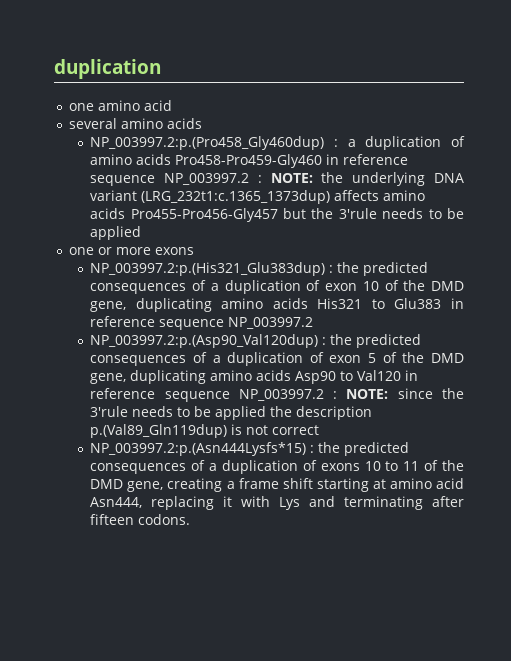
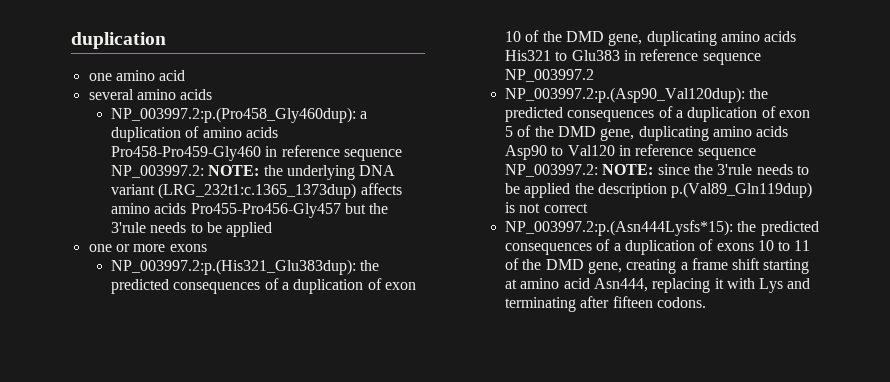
[90,136,339,150] NP_003997.2:p.(Pro458_Gly460dup) : -> [110,107,356,123] NP_003997.2:p.(Pro458_Gly460dup):
[164,173,262,185] NP_003997.2 : -> [110,165,204,178] NP_003997.2:
[90,262,334,276] NP_003997.2:p.(His321_Glu383dup) : -> [110,259,356,275] NP_003997.2:p.(His321_Glu383dup):
[90,334,327,348] NP_003997.2:p.(Asp90_Val120dup) : -> [504,87,745,103] NP_003997.2:p.(Asp90_Val120dup):
[238,389,338,401] NP_003997.2 : -> [504,164,598,177] NP_003997.2:
[90,442,315,456] NP_003997.2:p.(Asn444Lysfs*15) : -> [504,220,733,236] NP_003997.2:p.(Asn444Lysfs*15):

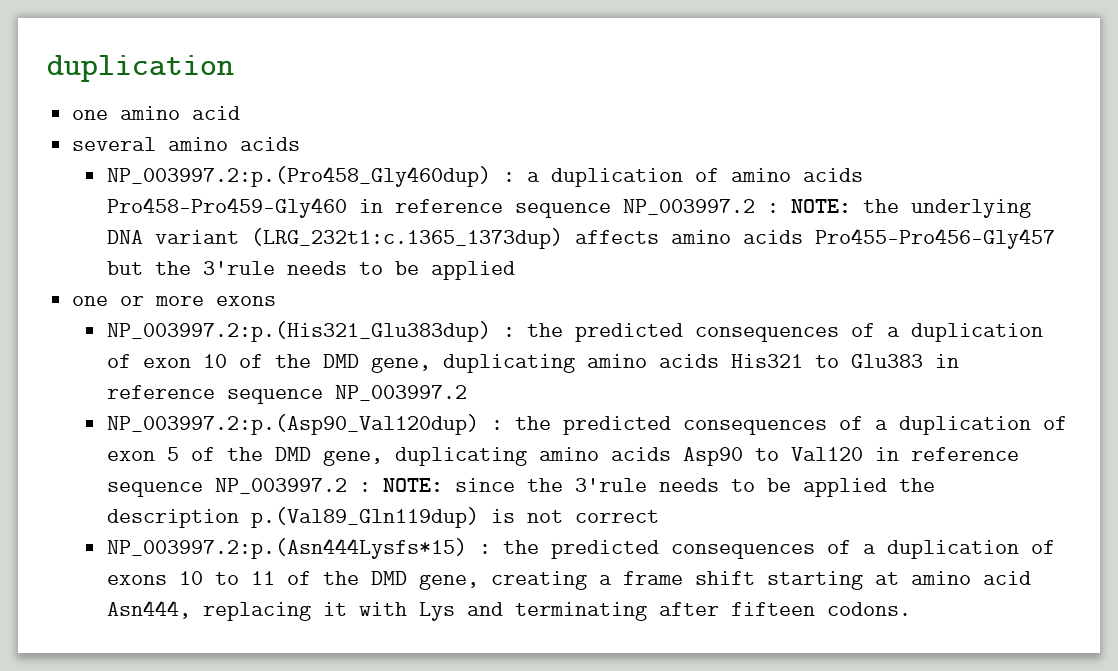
[110,107,356,123] NP_003997.2:p.(Pro458_Gly460dup): -> [106,166,515,187] NP_003997.2:p.(Pro458_Gly460dup) :
[110,165,204,178] NP_003997.2: -> [622,199,779,215] NP_003997.2 :
[110,259,356,275] NP_003997.2:p.(His321_Glu383dup): -> [106,321,515,342] NP_003997.2:p.(His321_Glu383dup) :
[504,87,745,103] NP_003997.2:p.(Asp90_Val120dup): -> [106,414,503,435] NP_003997.2:p.(Asp90_Val120dup) :
[504,164,598,177] NP_003997.2: -> [214,478,371,494] NP_003997.2 :
[504,220,733,236] NP_003997.2:p.(Asn444Lysfs*15): -> [106,538,491,559] NP_003997.2:p.(Asn444Lysfs*15) :

